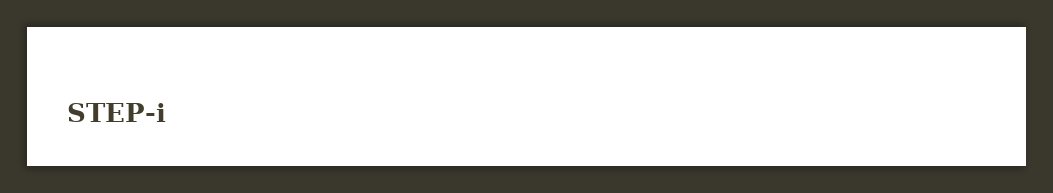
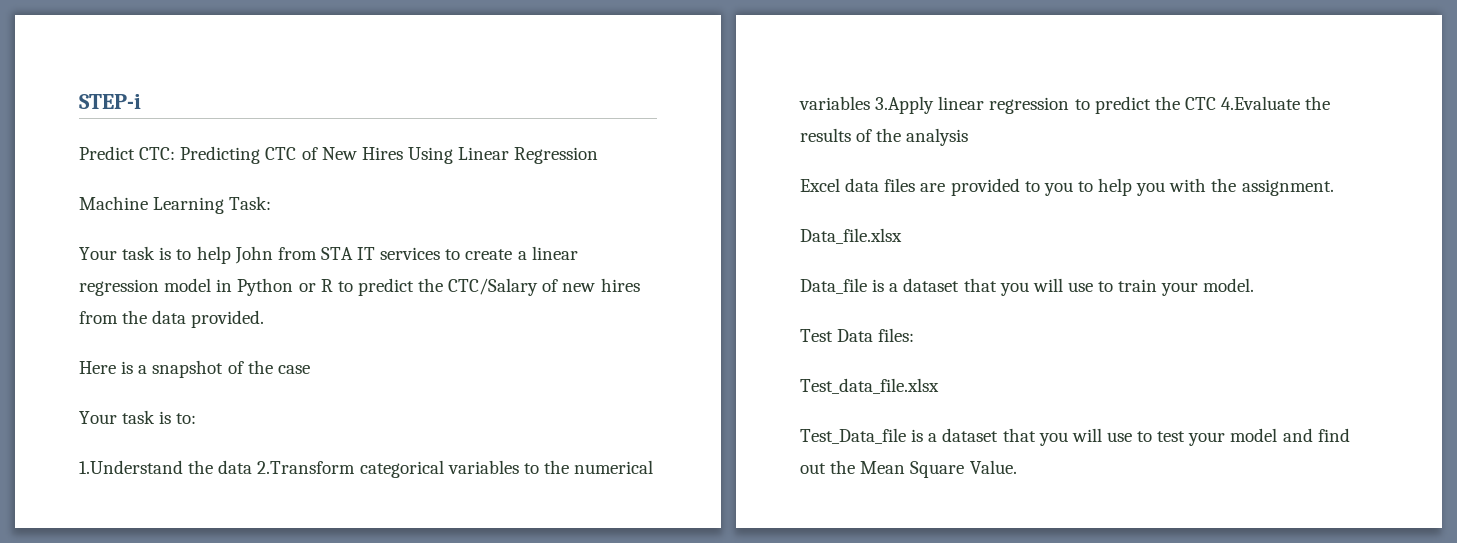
(166, 112) none -> [79,146,599,164] [79,196,272,214] [79,246,578,264] [79,278,640,296] [79,310,265,328] [79,360,310,378] [79,410,197,424] [79,460,654,478] [799,96,1331,114] [800,128,969,146] [800,178,1334,196] [800,228,902,244] [800,278,1255,296] [800,328,915,342] [800,378,939,394] [800,428,1350,446] [800,460,1017,478] // Predict CTC: Predicting CTC of New Hires Using Linear Regression // Machine Learning Task: // Your task is to help John from STA IT services to create a linear regression model in Python or R to predict the CTC/Salary of new hires from the data provided. // Here is a snapshot of the case // Your task is to: // 1.Understand the data 2.Transform categorical variables to the numerical variables 3.Apply linear regression to predict the CTC 4.Evaluate the results of the analysis // Excel data files are provided to you to help you with the assignment. // Data_file.xlsx // Data_file is a dataset that you will use to train your model. // Test Data files: // Test_data_file.xlsx // Test_Data_file is a dataset that you will use to test your model and find out the Mean Square Value.

